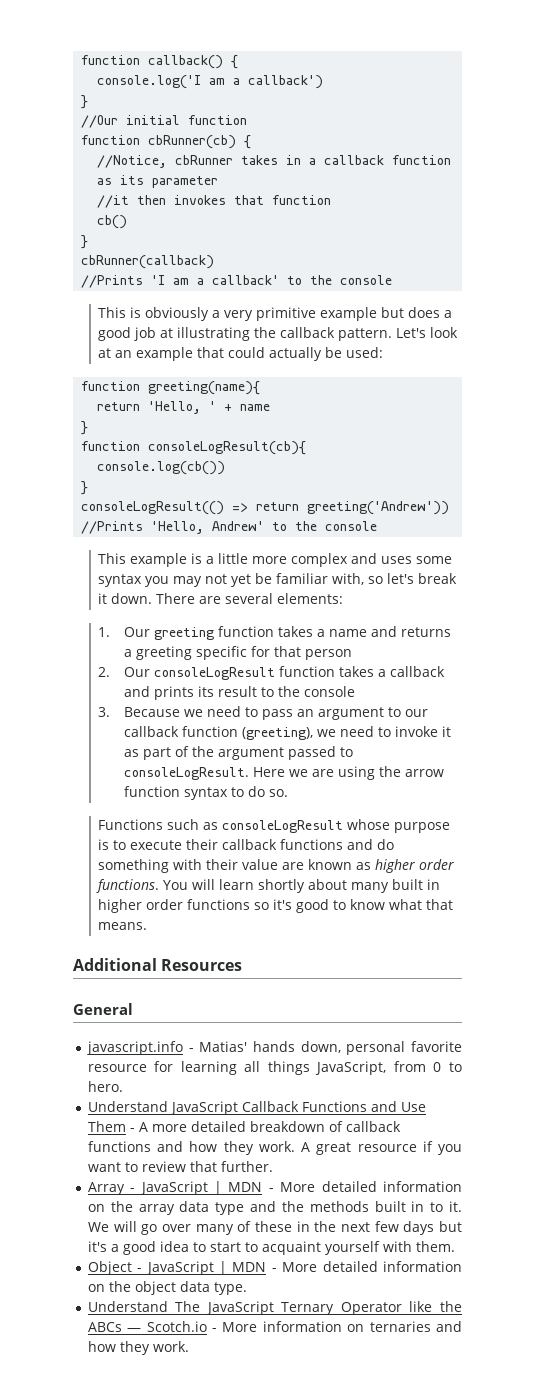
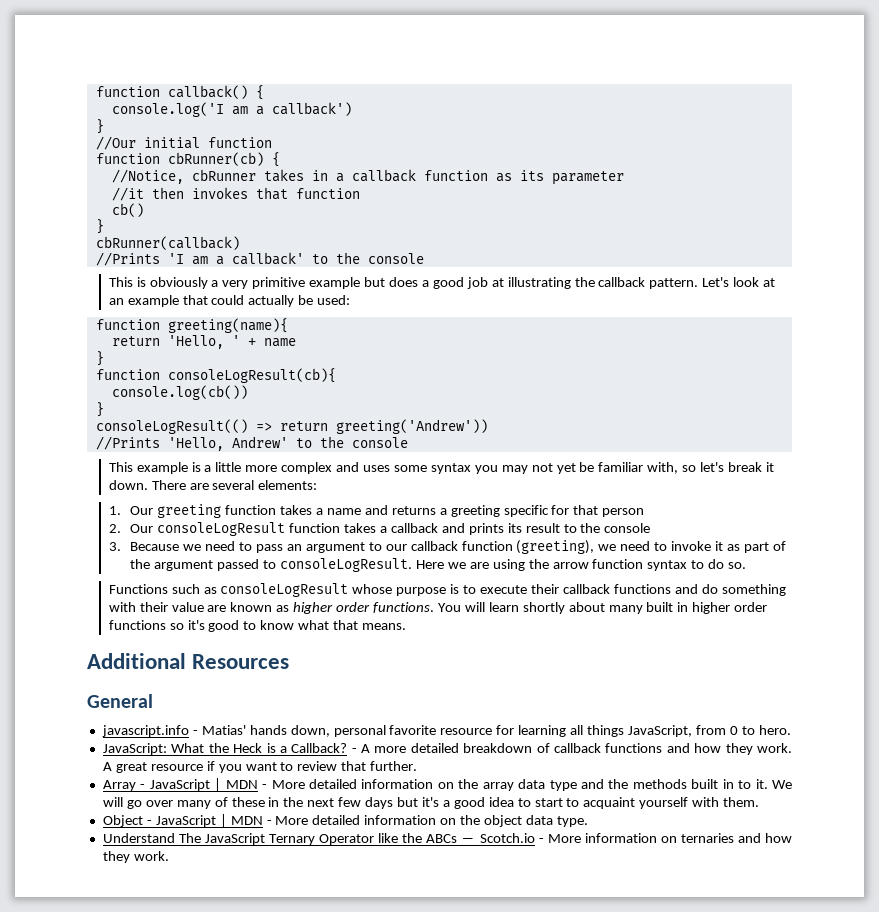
[87,1101,426,1115] [87,1121,126,1132] Understand JavaScript Callback Functions and Use Them -> [102,743,348,755] JavaScript: What the Heck is a Callback?

